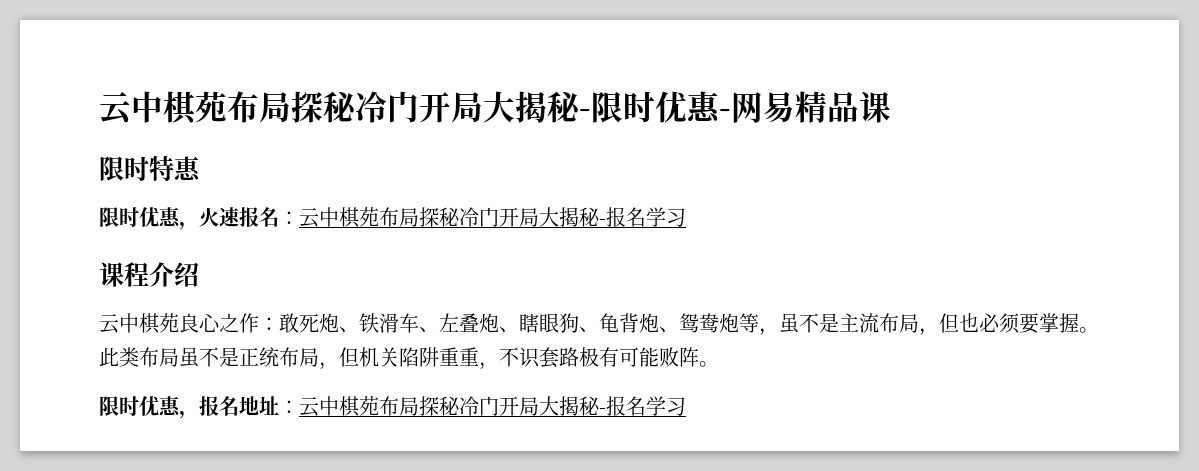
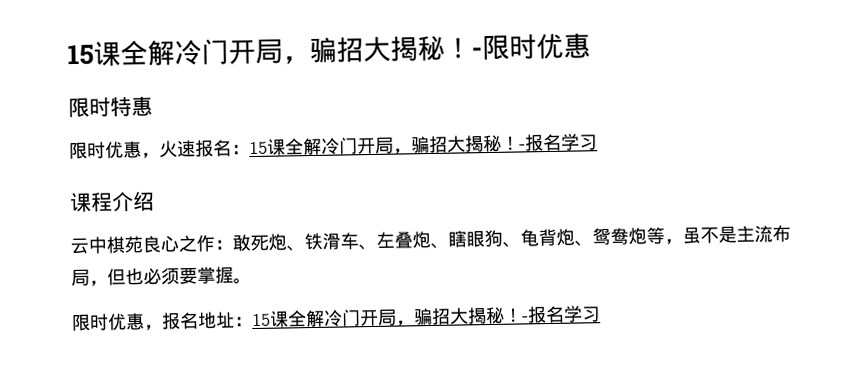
[99,91,581,126] 云中棋苑布局探秘冷门开局大揭秘 -> [67,35,472,67] 15课全解冷门开局，骗招大揭秘！
[719,91,891,123] -网易精品课 -> (591, 46) none
[299,207,600,228] 云中棋苑布局探秘冷门开局大揭秘 -> [249,134,520,156] 15课全解冷门开局，骗招大揭秘！
[99,347,719,370] 此类布局虽不是正统布局，但机关陷阱重重，不识套路极有可能败阵。 -> (252, 281) none
[299,396,600,417] 云中棋苑布局探秘冷门开局大揭秘 -> [252,306,523,328] 15课全解冷门开局，骗招大揭秘！

